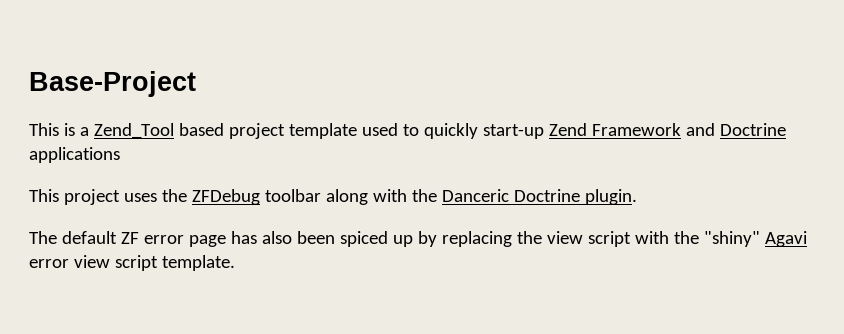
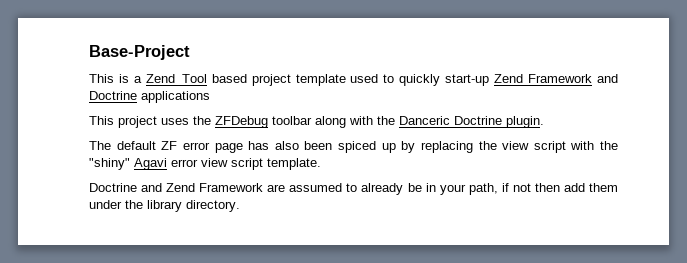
(235, 263) none -> [89,183,618,195] [89,200,240,212] // Doctrine and Zend Framework are assumed to already be in your path, if not then add them under the library directory.

